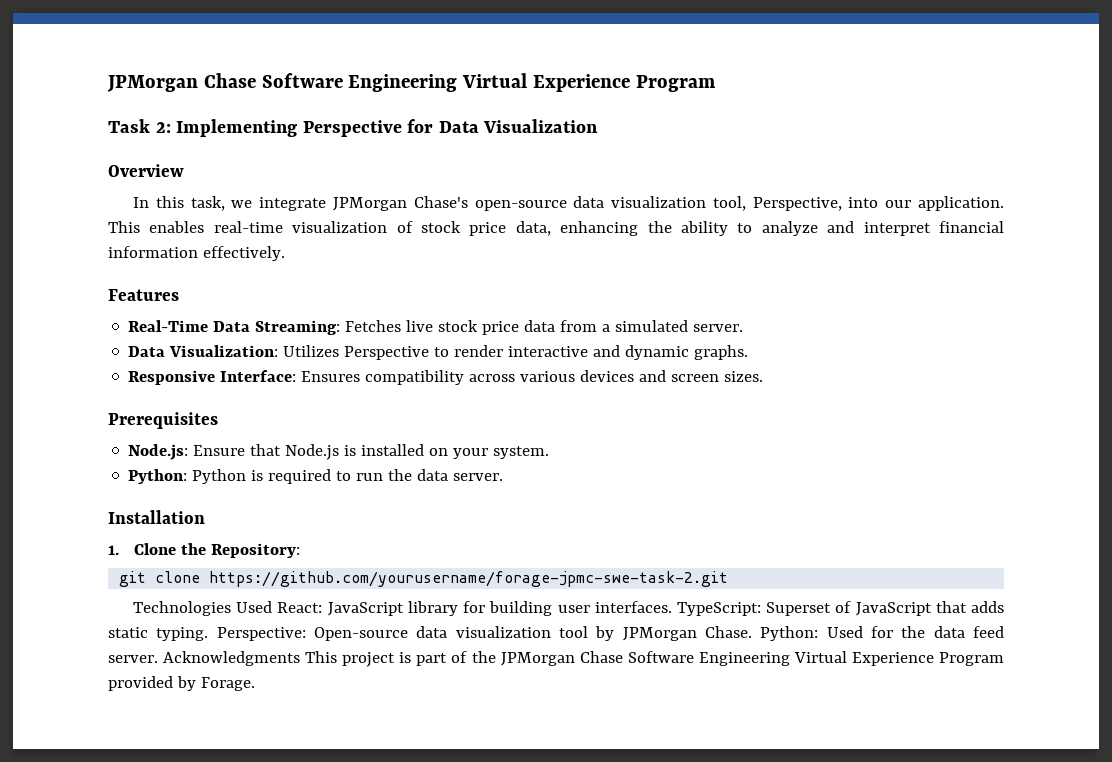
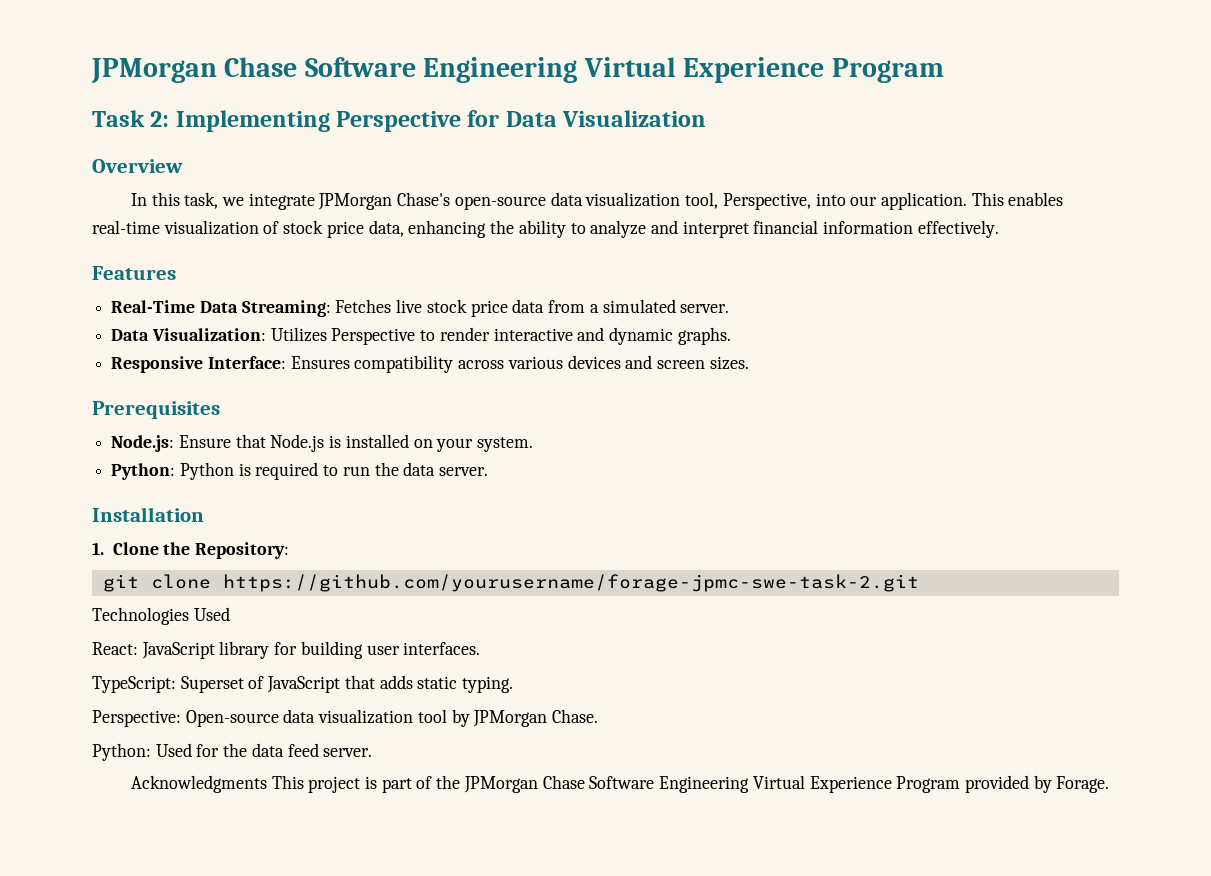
(273, 607) none -> (230, 614) //
(672, 607) none -> (481, 648) //
(209, 634) none -> (514, 684) //
(752, 632) none -> (599, 716) //
(158, 659) none -> (373, 752) //

